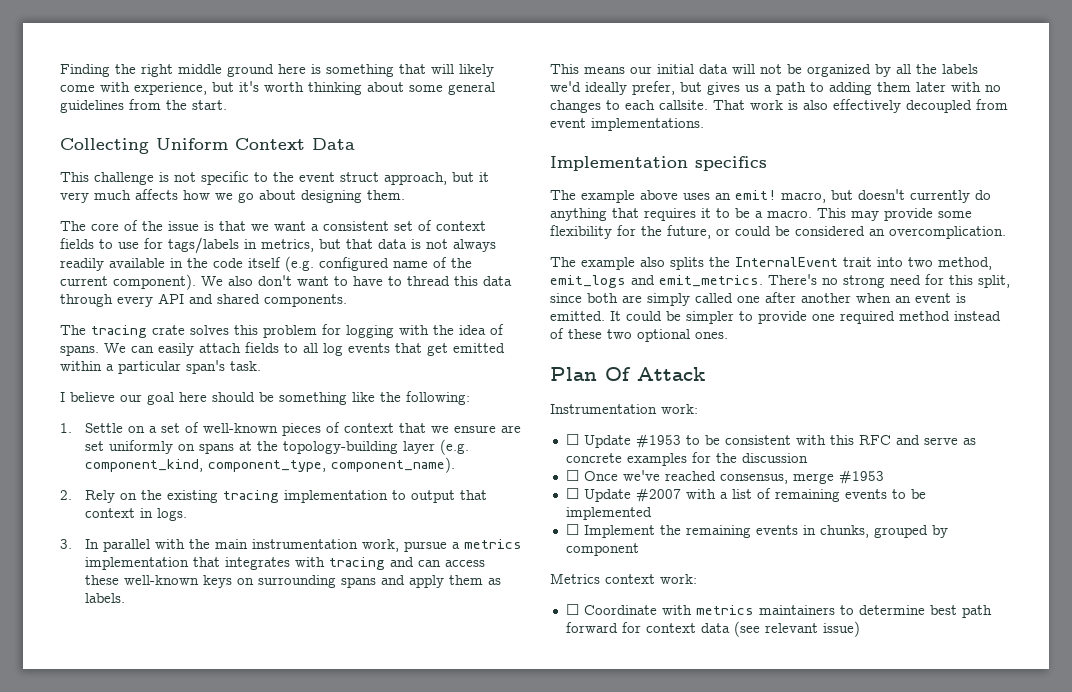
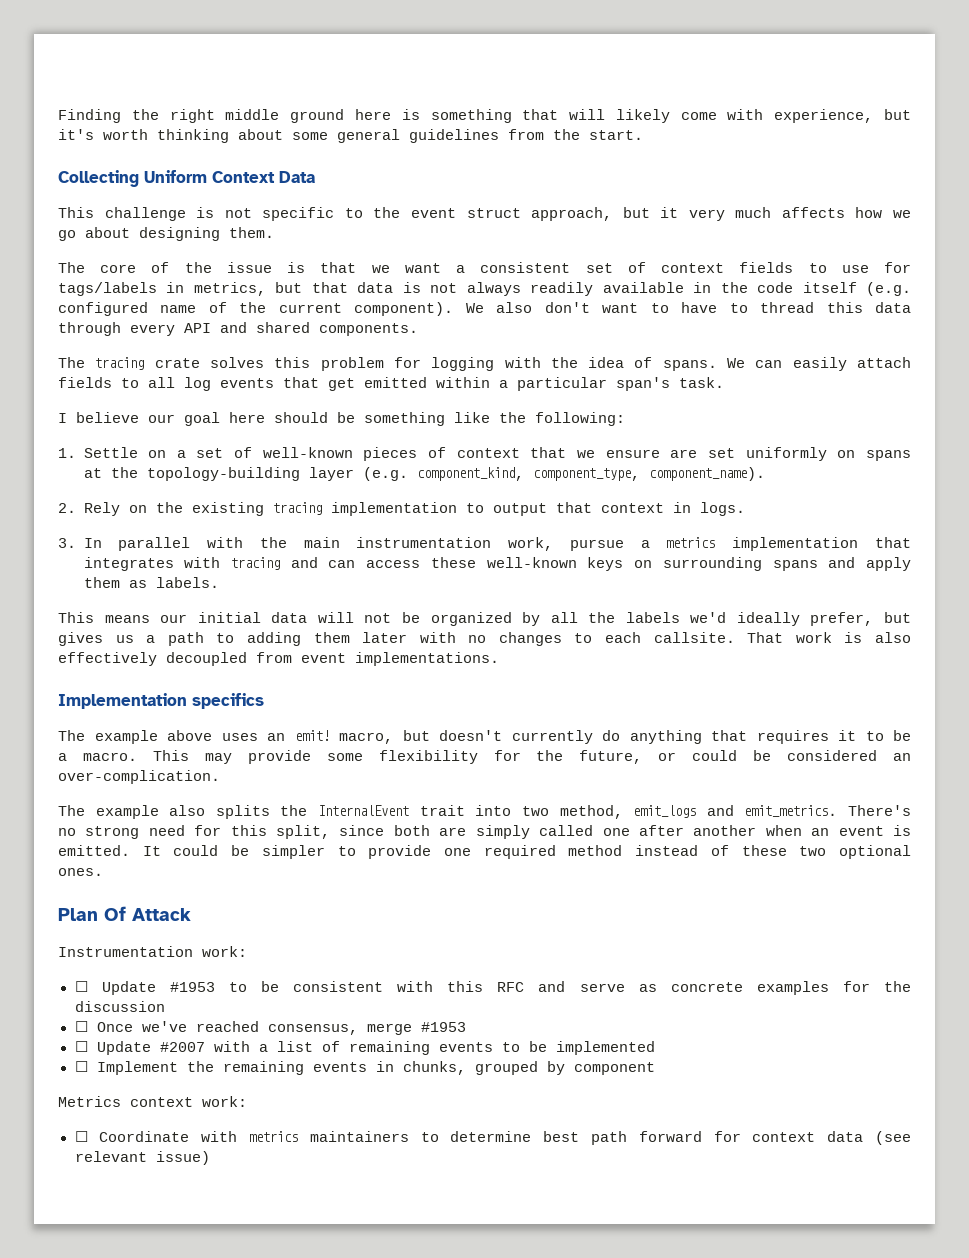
[889,226,1006,239] overcomplication. -> [58,770,220,784] over-complication.

